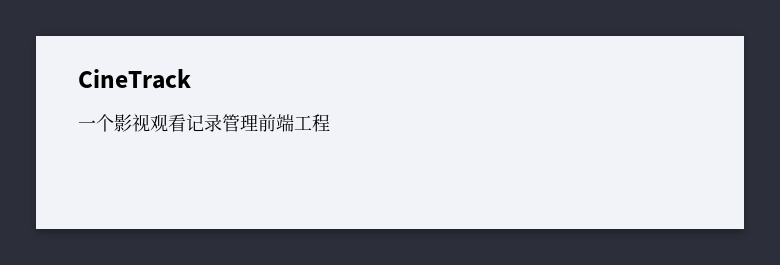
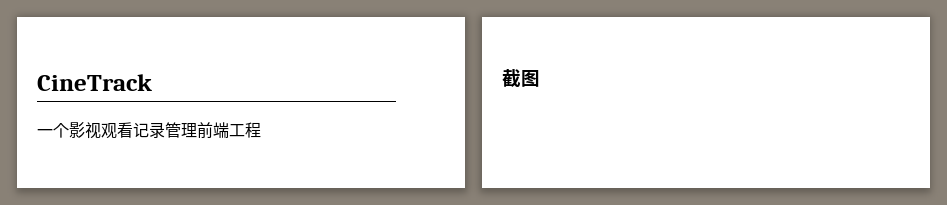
(330, 123) none -> [502,69,540,87] // 截图

